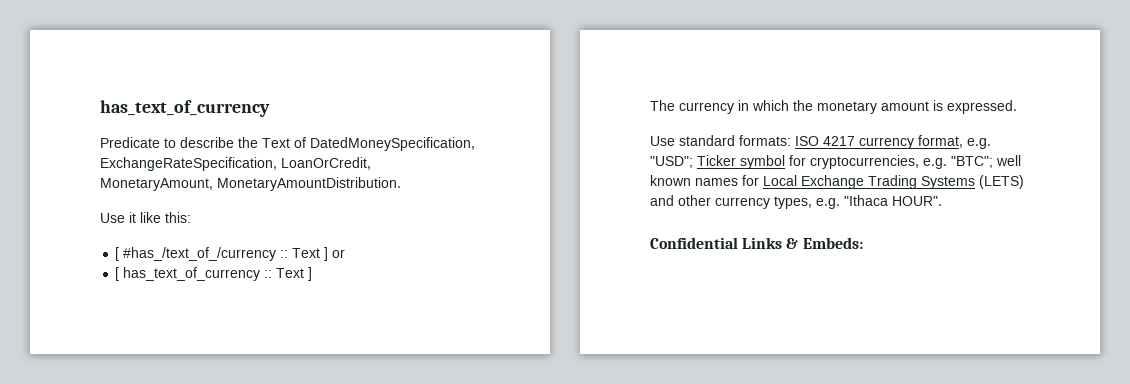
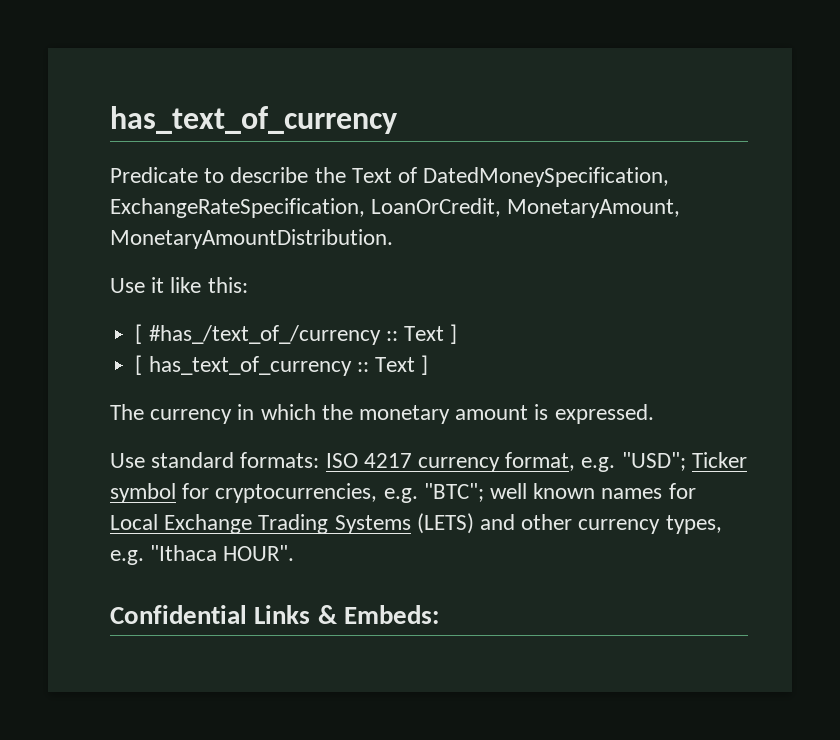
[332,249,346,258] or -> (458, 334) none

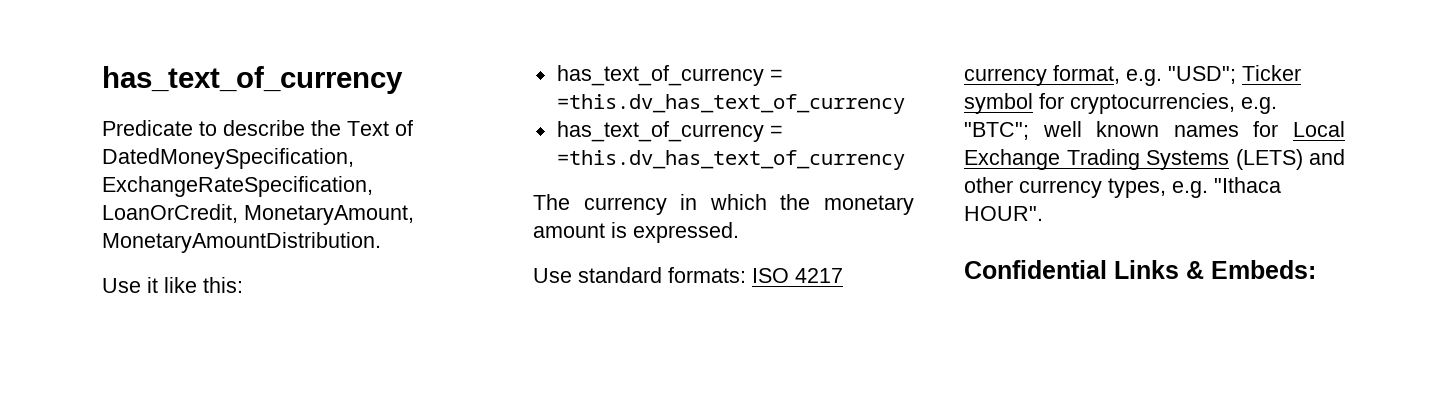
[135,324,458,345] [135,355,429,376] [ #has_/text_of_/currency :: Text ] // [ has_text_of_currency :: Text ] -> [556,65,783,86] [556,94,905,114] [556,121,783,142] [556,150,905,170] has_text_of_currency = =this.dv_has_text_of_currency // has_text_of_currency = =this.dv_has_text_of_currency

